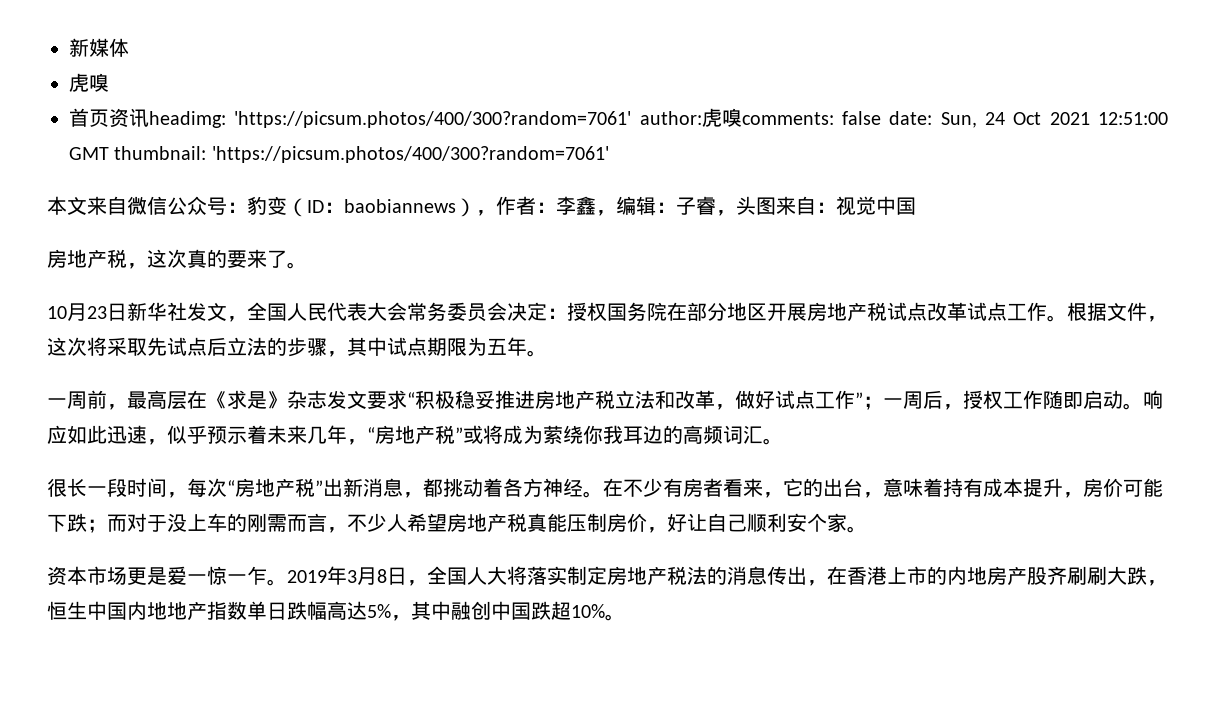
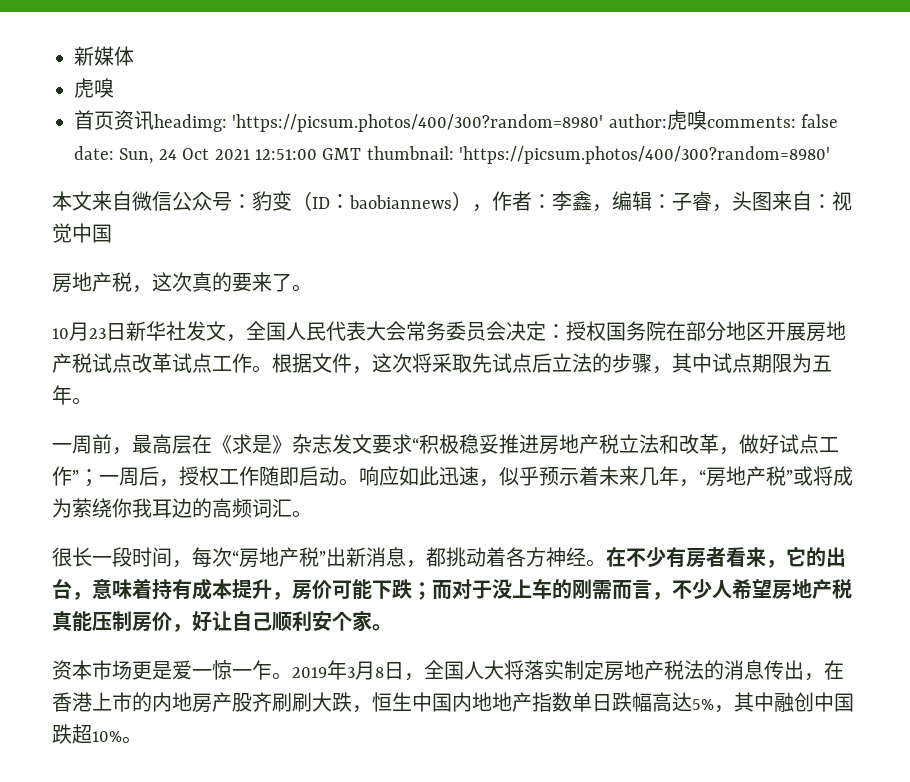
[234,111,632,128] 'https://picsum.photos/400/300?random=7061' -> [232,114,604,132] 'https://picsum.photos/400/300?random=8980'
[211,146,609,163] 'https://picsum.photos/400/300?random=7061' -> [459,146,831,164] 'https://picsum.photos/400/300?random=8980'

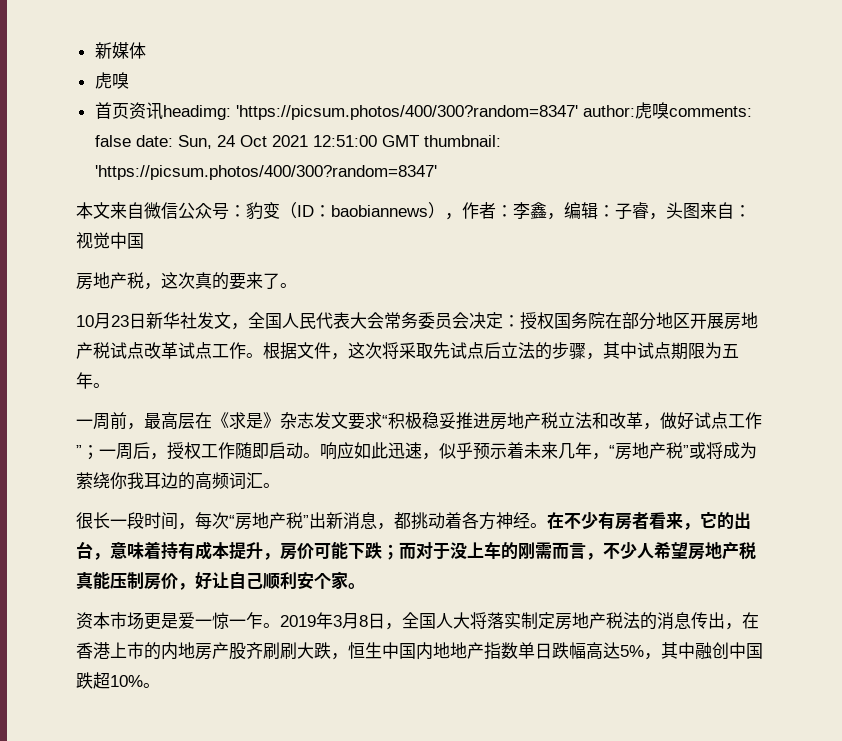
[232,114,604,132] 'https://picsum.photos/400/300?random=8980' -> [235,105,578,120] 'https://picsum.photos/400/300?random=8347'
[459,146,831,164] 'https://picsum.photos/400/300?random=8980' -> [94,165,437,180] 'https://picsum.photos/400/300?random=8347'

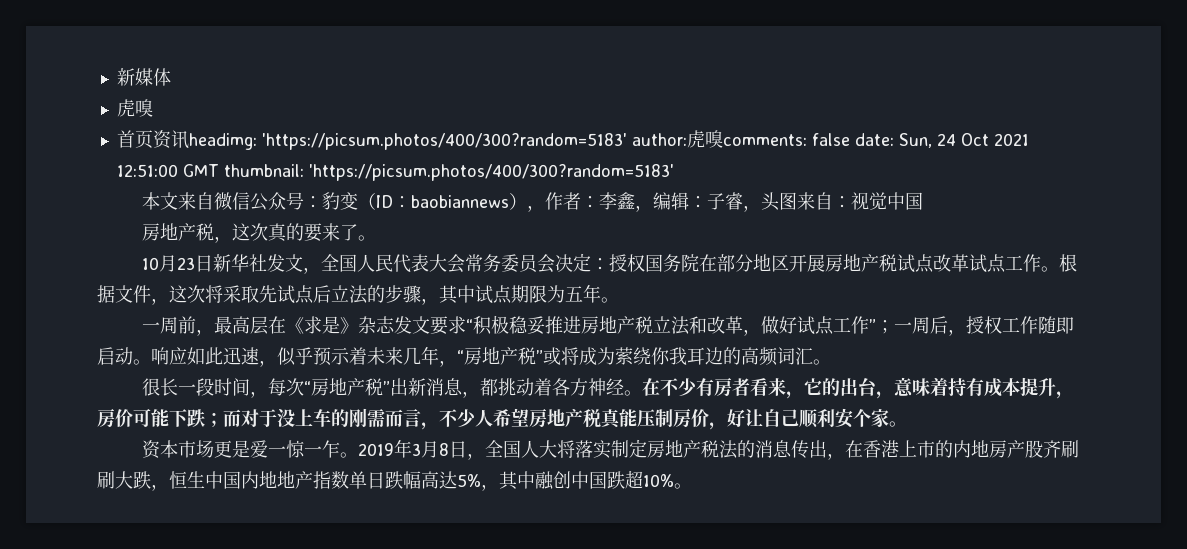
[235,105,578,120] 'https://picsum.photos/400/300?random=8347' -> [261,133,627,150] 'https://picsum.photos/400/300?random=5183'
[94,165,437,180] 'https://picsum.photos/400/300?random=8347' -> [308,164,674,181] 'https://picsum.photos/400/300?random=5183'

